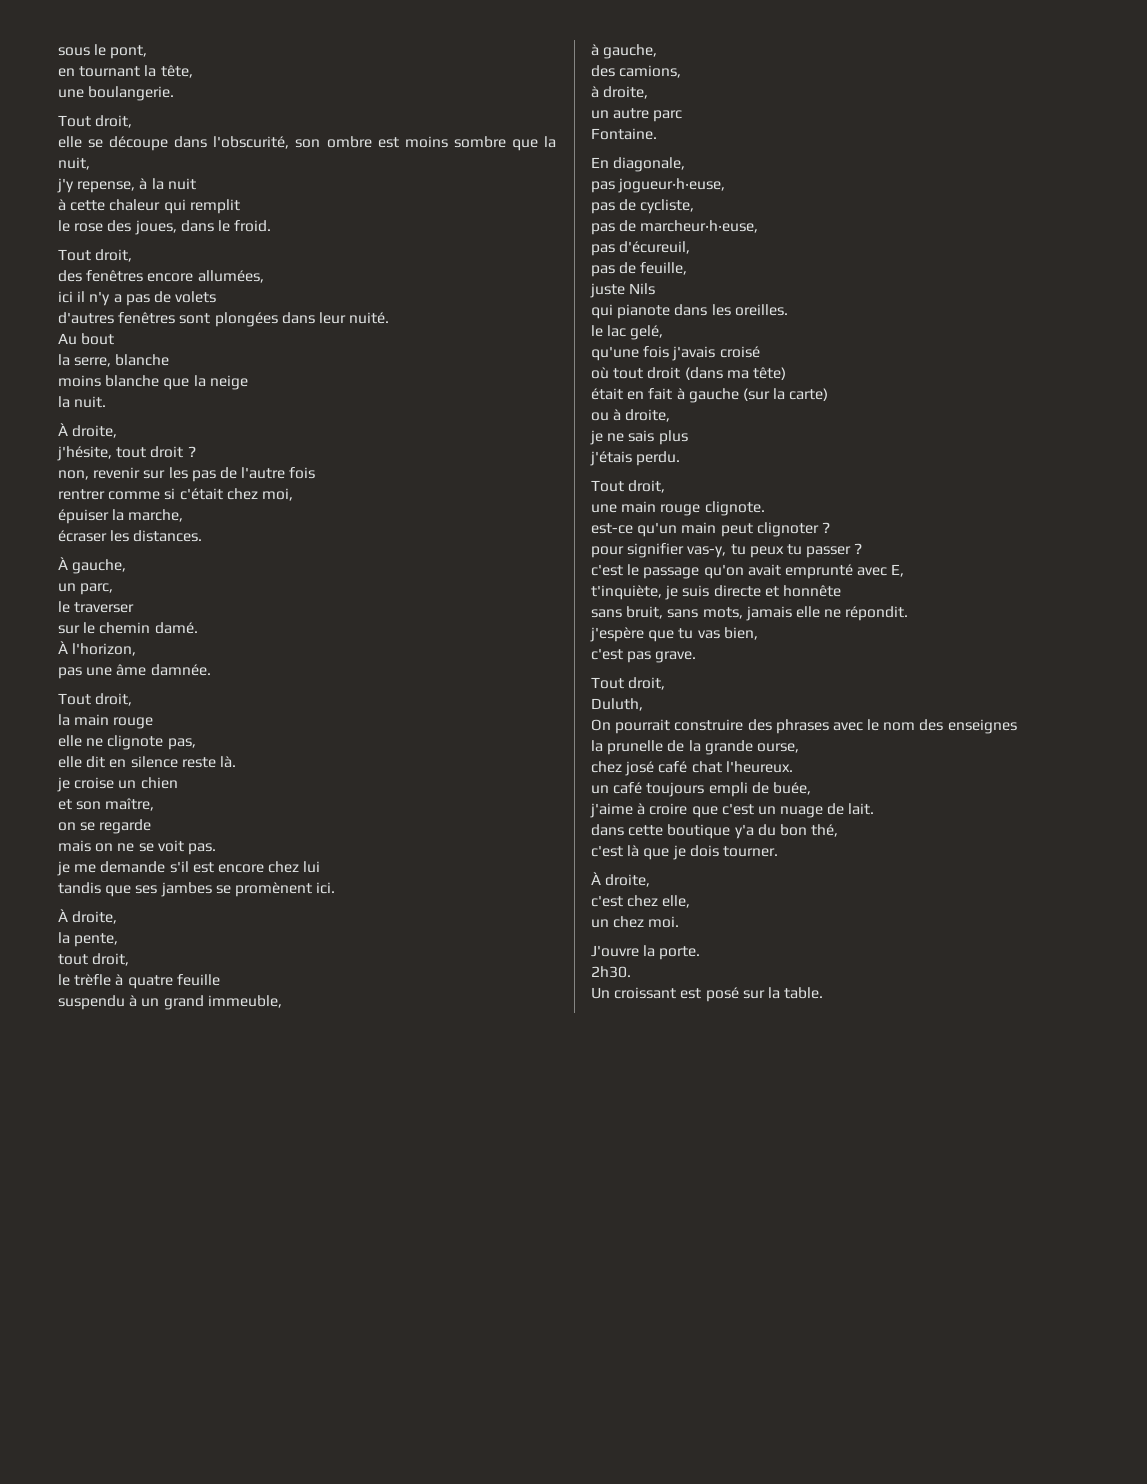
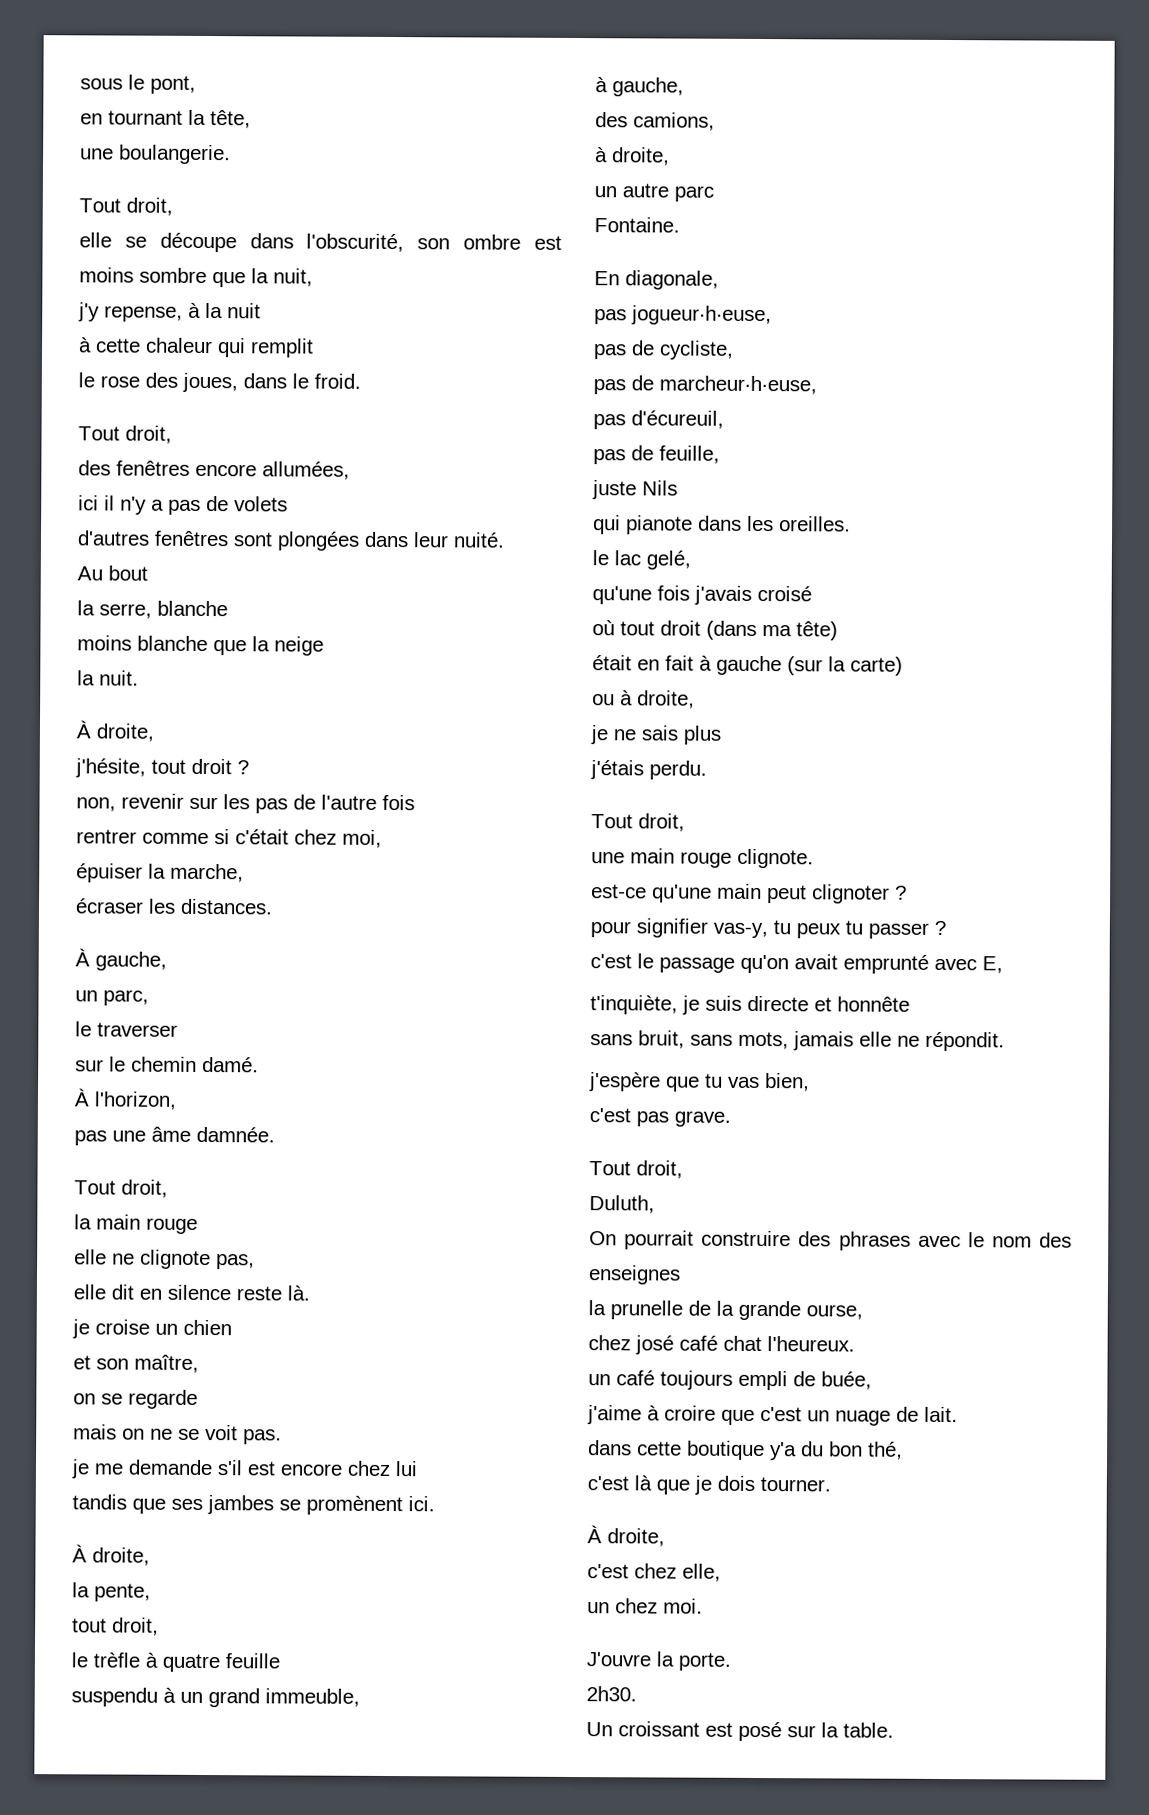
[637,522,678,537] qu'un -> [652,884,712,903] qu'une

